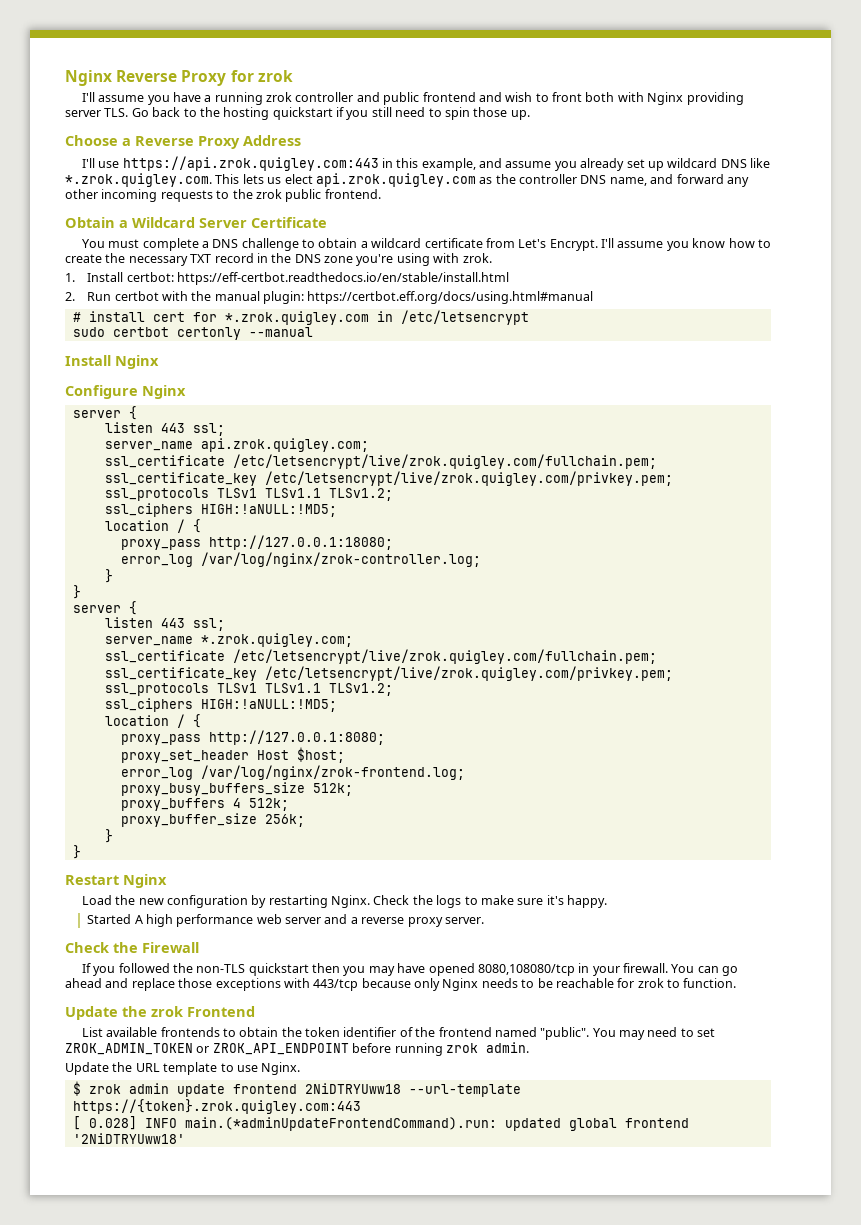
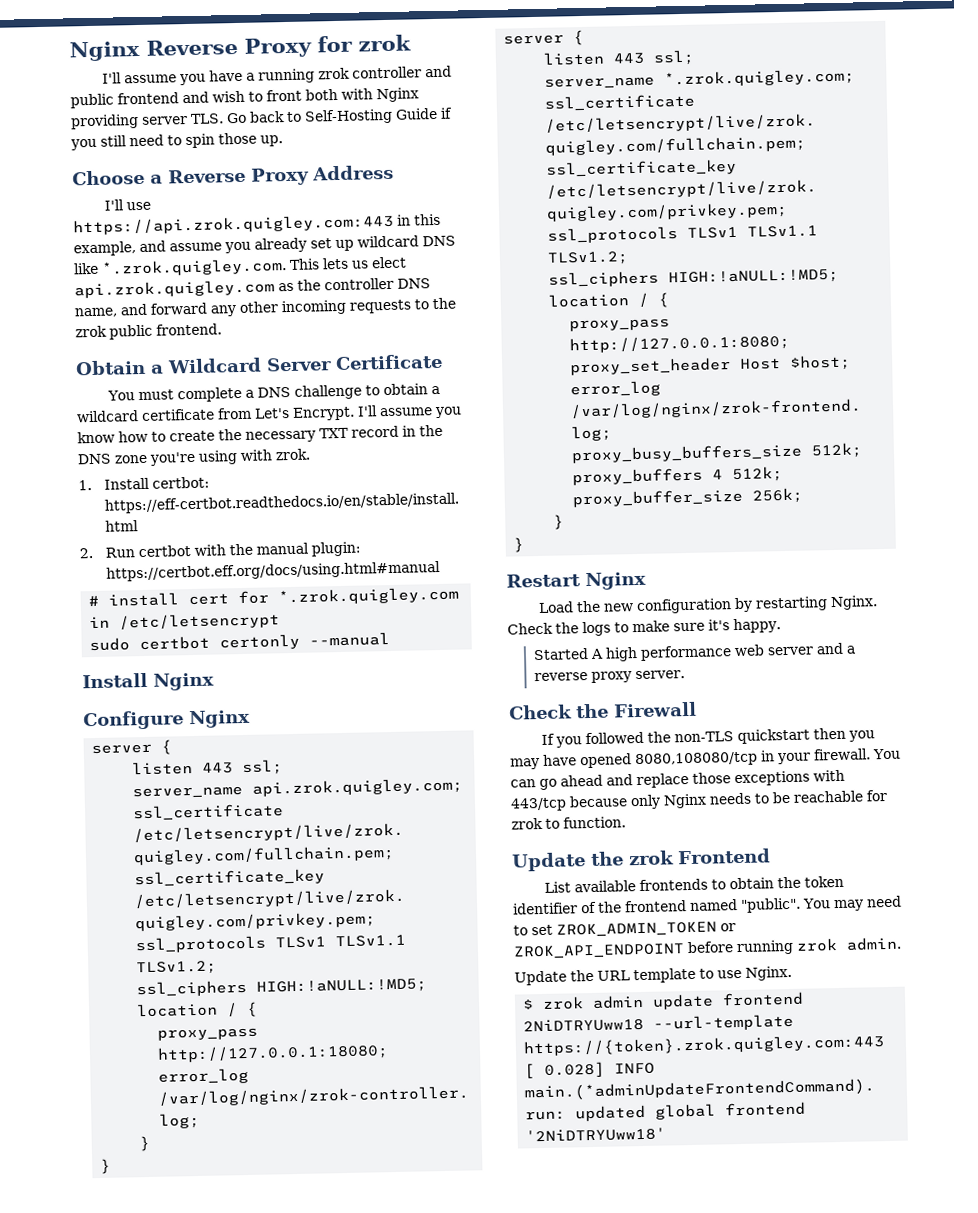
[199,107,333,120] the hosting quickstart -> [304,107,438,125] Self-Hosting Guide

